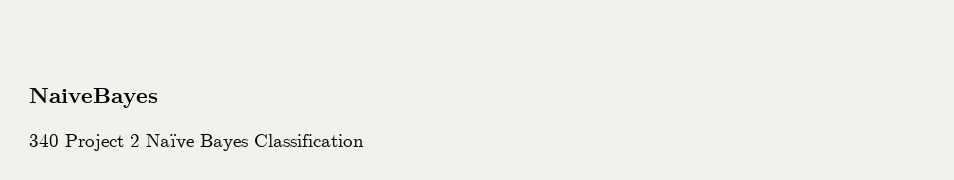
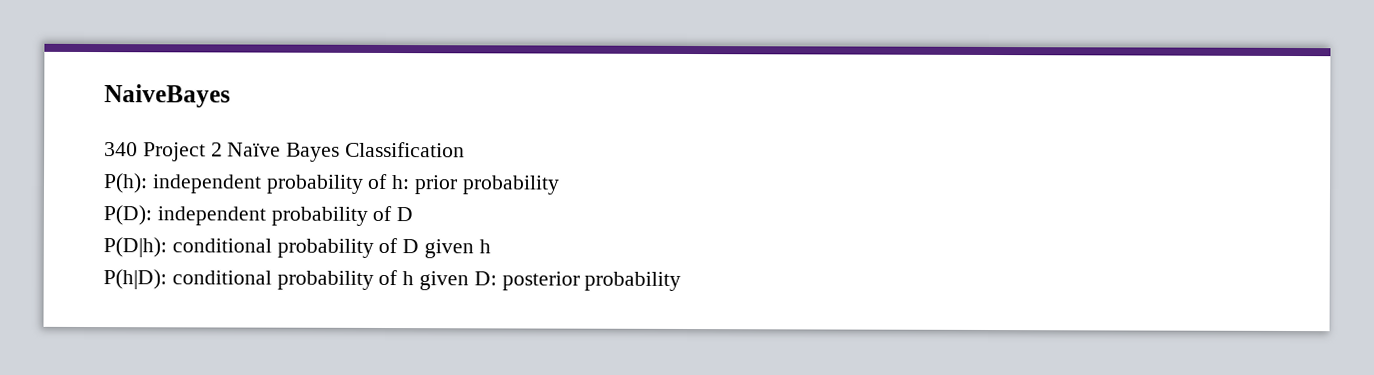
(364, 140) none -> [103,173,560,195] [103,205,414,226] [103,237,491,259] [103,269,682,291] // P(h): independent probability of h: prior probability // P(D): independent probability of D // P(D|h): conditional probability of D given h // P(h|D): conditional probability of h given D: posterior probability

